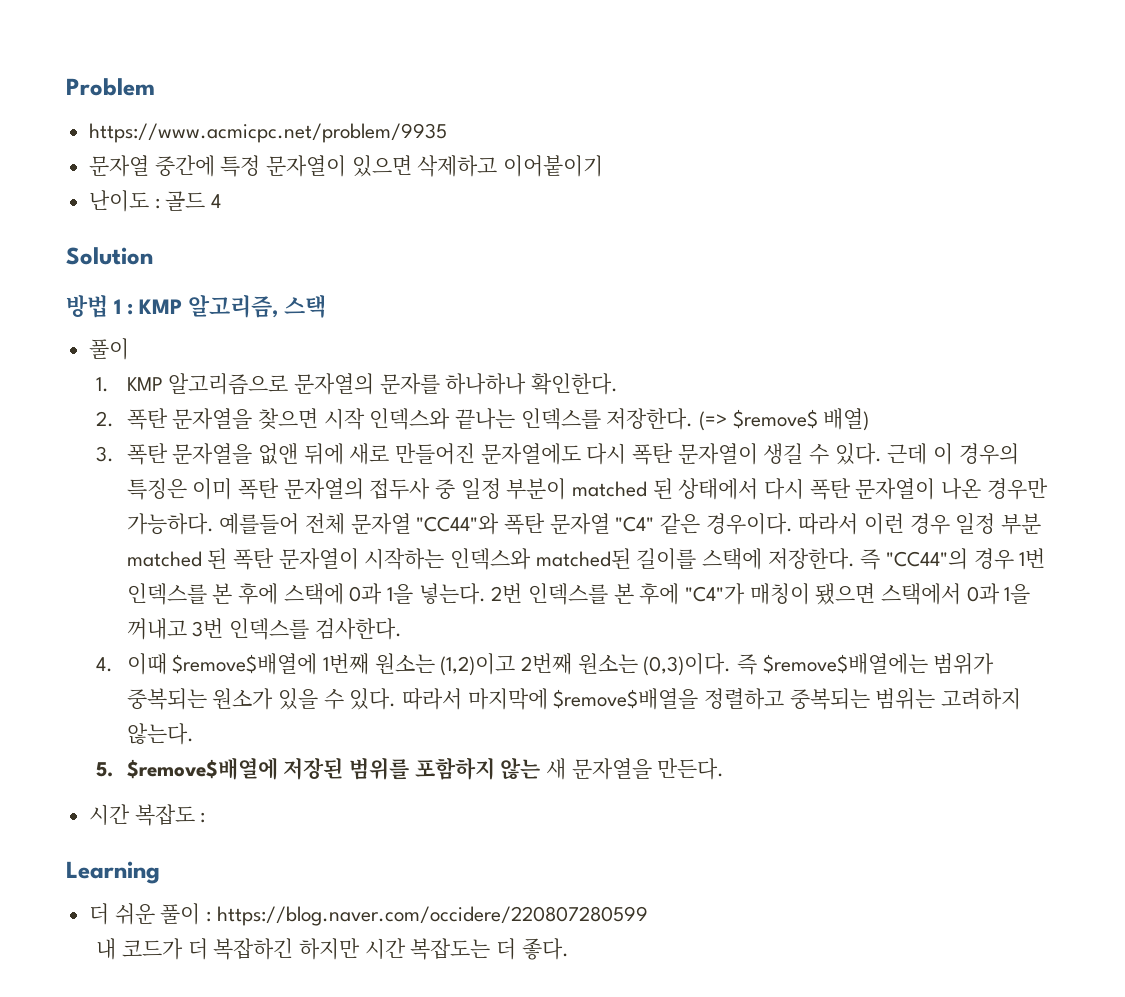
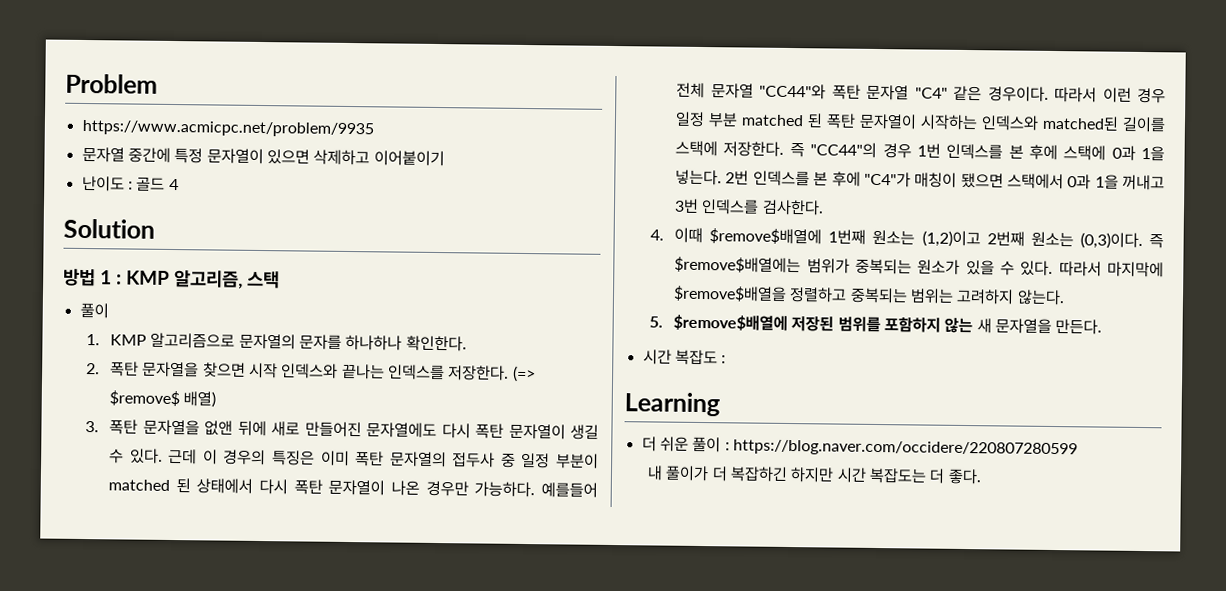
[122,938,184,960] 코드가 -> [665,465,710,482] 풀이가

